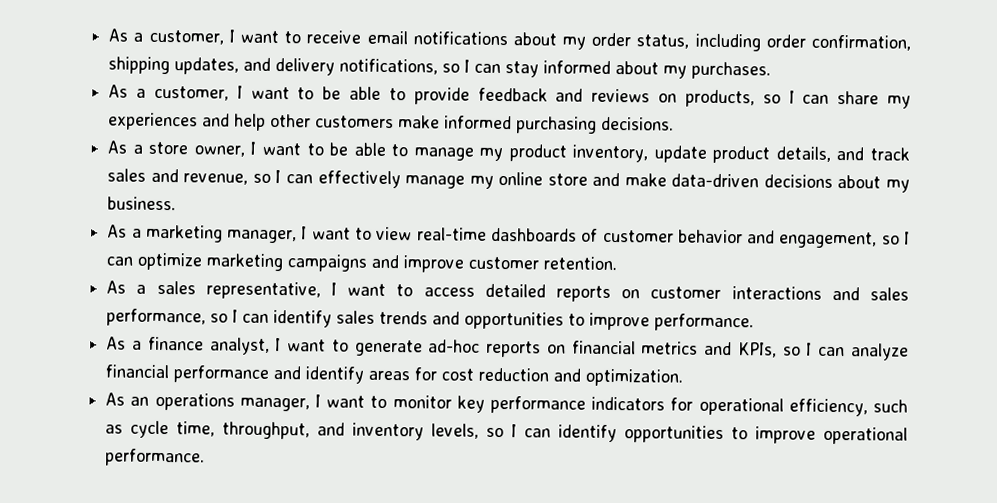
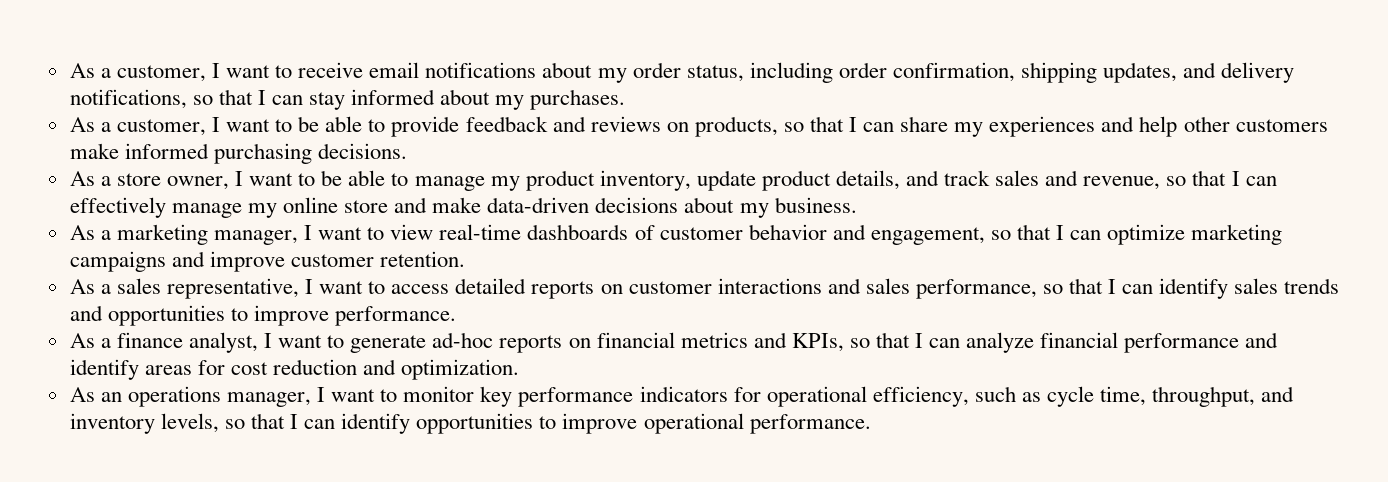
(461, 68) none -> [218,89,253,105] that
(781, 99) none -> [809,116,844,132] that
(271, 178) none -> [1192,170,1227,186] that
(900, 240) none -> [1016,224,1051,240] that
(229, 318) none -> [1069,278,1104,294] that
(801, 351) none -> [875,332,910,348] that
(505, 432) none -> [250,413,285,429] that

